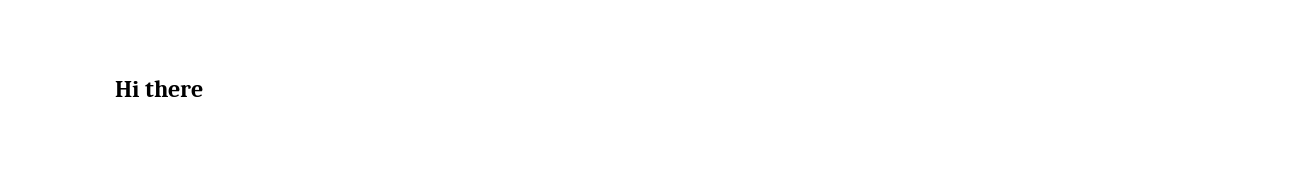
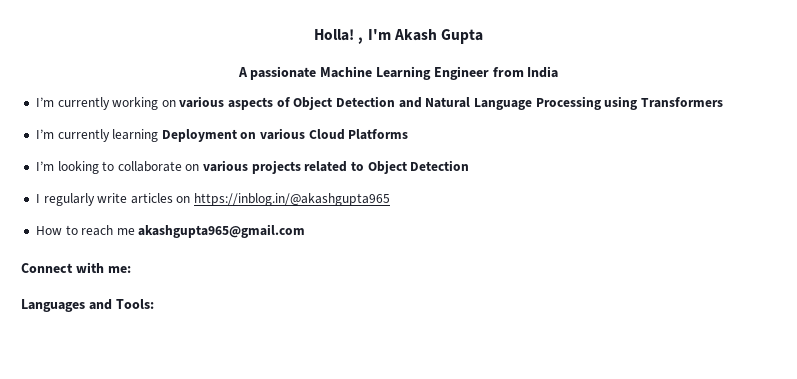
[115,80,204,97] Hi there -> [314,29,483,44] [237,66,559,80] [35,96,723,110] [35,128,409,142] [35,160,470,174] [35,193,391,206] [35,224,306,238] [21,262,131,273] [21,299,154,312] Holla! , I'm Akash Gupta // A passionate Machine Learning Engineer from India // I’m currently working on various aspects of Object Detection and Natural Language Processing using Transformers // I’m currently learning Deployment on various Cloud Platforms // I’m looking to collaborate on various projects related to Object Detection // I regularly write articles on https://inblog.in/@akashgupta965 // How to reach me akashgupta965@gmail.com // Connect with me: // Languages and Tools:

